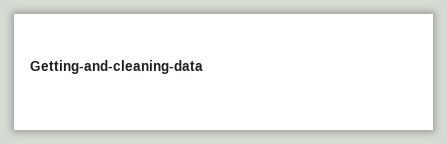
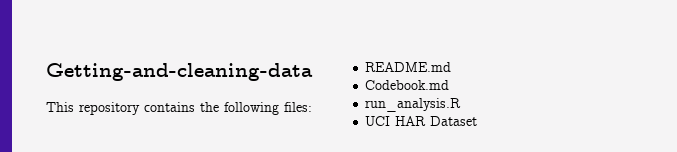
(203, 67) none -> [46,102,312,115] [365,62,452,72] [365,80,450,90] [365,98,462,112] [365,116,478,126] // This repository contains the following files: // README.md // Codebook.md // run_analysis.R // UCI HAR Dataset

